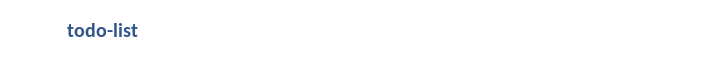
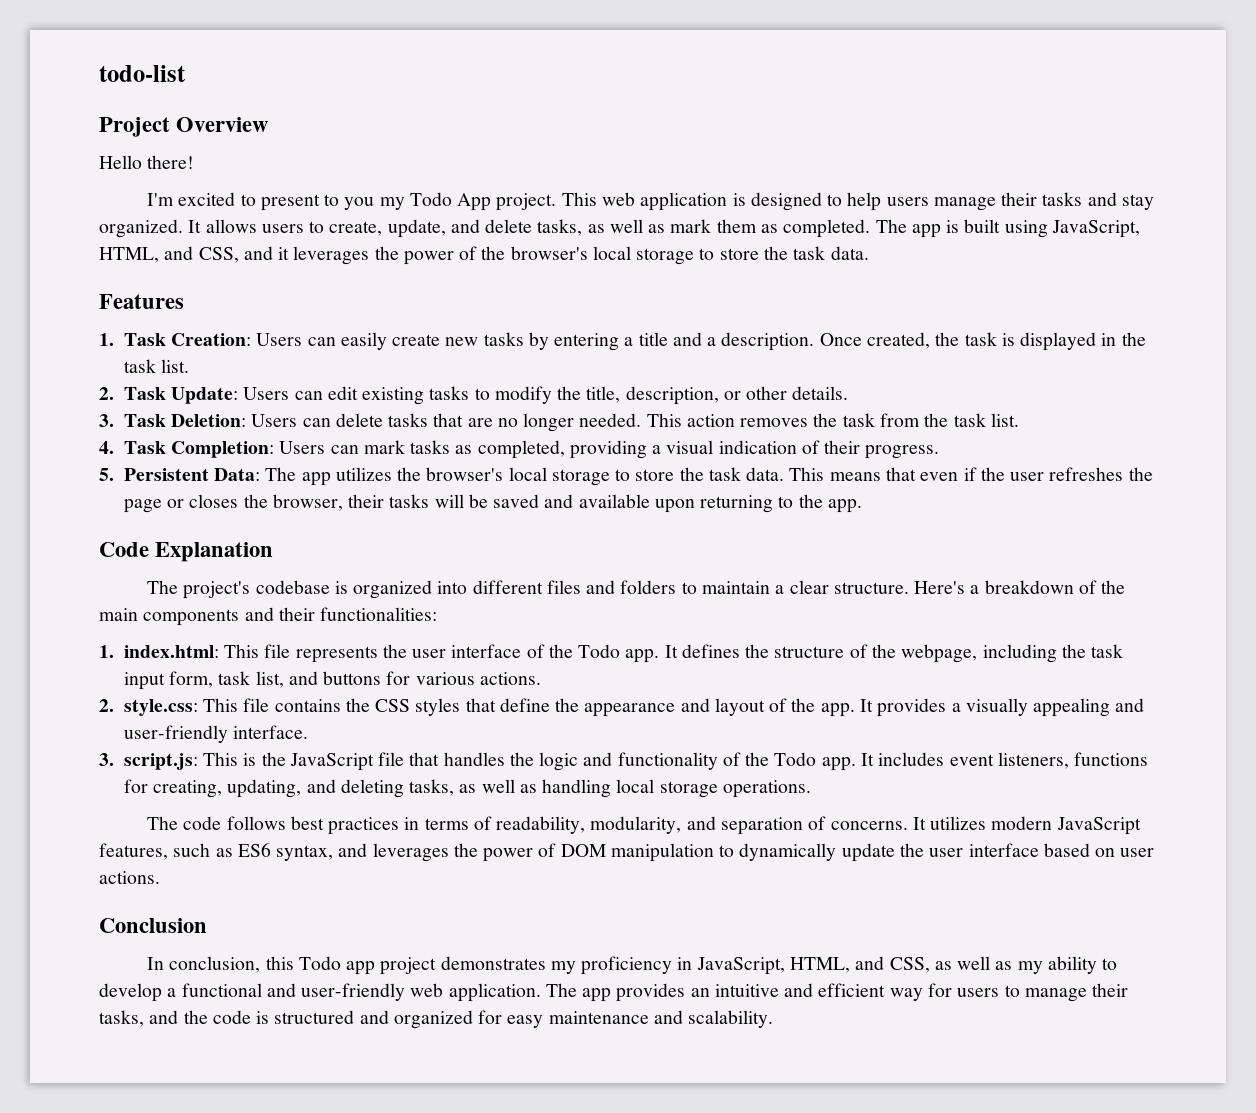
(138, 30) none -> [99,117,269,137] [99,155,195,169] [147,192,1154,211] [99,219,1140,238] [99,246,869,265] [99,294,184,309] [99,332,1146,351] [123,359,190,373] [99,386,849,405] [99,413,1019,432] [99,440,940,459] [99,467,1153,486] [123,494,862,513] [99,542,274,562] [147,580,1126,599] [99,607,438,626] [99,644,1124,663] [123,671,541,690] [99,698,1145,717] [123,725,309,743] [99,752,1149,771] [123,779,811,798] [147,816,1141,835] [99,843,1155,862] [99,871,160,884] [99,918,207,933] [147,956,1118,975] [99,983,1129,1002] [99,1010,774,1029] // Project Overview // Hello there! // I'm excited to present to you my Todo App project. This web application is designed to help users manage their tasks and stay organized. It allows users to create, update, and delete tasks, as well as mark them as completed. The app is built using JavaScript, HTML, and CSS, and it leverages the power of the browser's local storage to store the task data. // Features // 1. Task Creation: Users can easily create new tasks by entering a title and a description. Once created, the task is displayed in the task list. // 2. Task Update: Users can edit existing tasks to modify the title, description, or other details. // 3. Task Deletion: Users can delete tasks that are no longer needed. This action removes the task from the task list. // 4. Task Completion: Users can mark tasks as completed, providing a visual indication of their progress. // 5. Persistent Data: The app utilizes the browser's local storage to store the task data. This means that even if the user refreshes the page or closes the browser, their tasks will be saved and available upon returning to the app. // Code Explanation // The project's codebase is organized into different files and folders to maintain a clear structure. Here's a breakdown of the main components and their functionalities: // 1. index.html: This file represents the user interface of the Todo app. It defines the structure of the webpage, including the task input form, task list, and buttons for various actions. // 2. style.css: This file contains the CSS styles that define the appearance and layout of the app. It provides a visually appealing and user-friendly interface. // 3. script.js: This is the JavaScript file that handles the logic and functionality of the Todo app. It includes event listeners, functions for creating, updating, and deleting tasks, as well as handling local storage operations. // The code follows best practices in terms of readability, modularity, and separation of concerns. It utilizes modern JavaScript features, such as ES6 syntax, and leverages the power of DOM manipulation to dynamically update the user interface based on user actions. // Conclusion // In conclusion, this Todo app project demonstrates my proficiency in JavaScript, HTML, and CSS, as well as my ability to develop a functional and user-friendly web application. The app provides an intuitive and efficient way for users to manage their tasks, and the code is structured and organized for easy maintenance and scalability.

